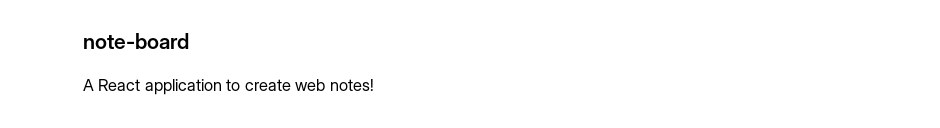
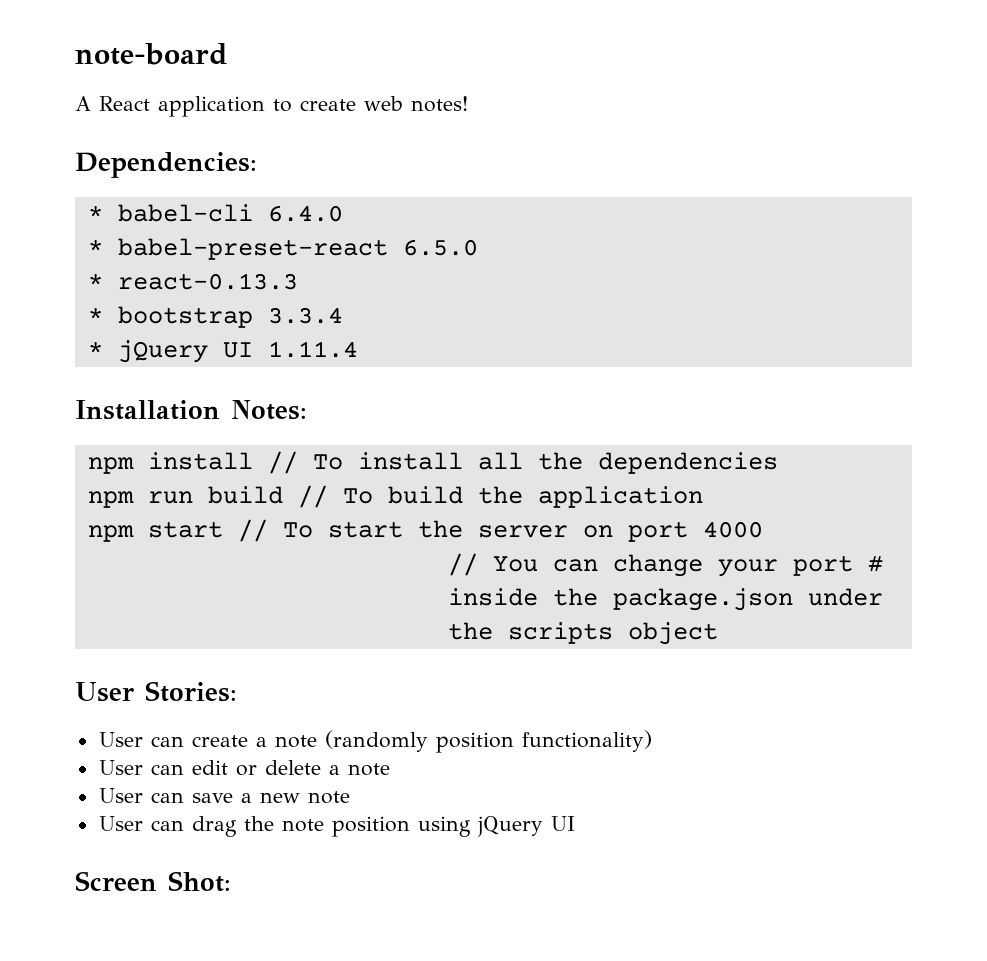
(374, 85) none -> [75,152,257,178] [87,204,343,222] [87,238,478,260] [87,273,298,290] [87,306,343,328] [87,340,358,363] [75,400,307,420] [87,451,778,474] [87,485,703,508] [87,519,763,542] [447,553,883,577] [447,588,883,611] [447,622,718,645] [75,681,237,702] [98,730,652,753] [98,760,390,776] [98,788,350,804] [98,816,575,837] [75,871,231,892] // Dependencies: // * babel-cli 6.4.0 // * babel-preset-react 6.5.0 // * react-0.13.3 // * bootstrap 3.3.4 // * jQuery UI 1.11.4 // Installation Notes: // npm install // To install all the dependencies // npm run build // To build the application // npm start // To start the server on port 4000 // // You can change your port # inside the package.json under the scripts object // User Stories: // User can create a note (randomly position functionality) // User can edit or delete a note // User can save a new note // User can drag the note position using jQuery UI // Screen Shot:

